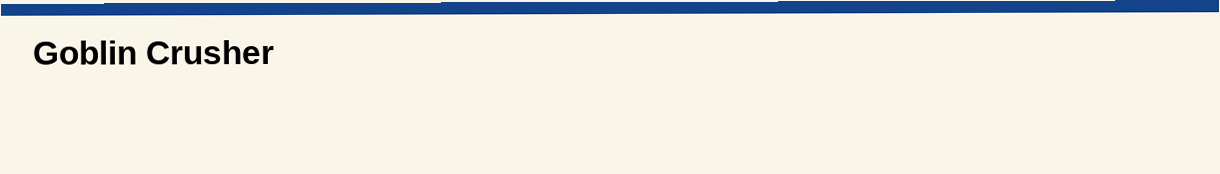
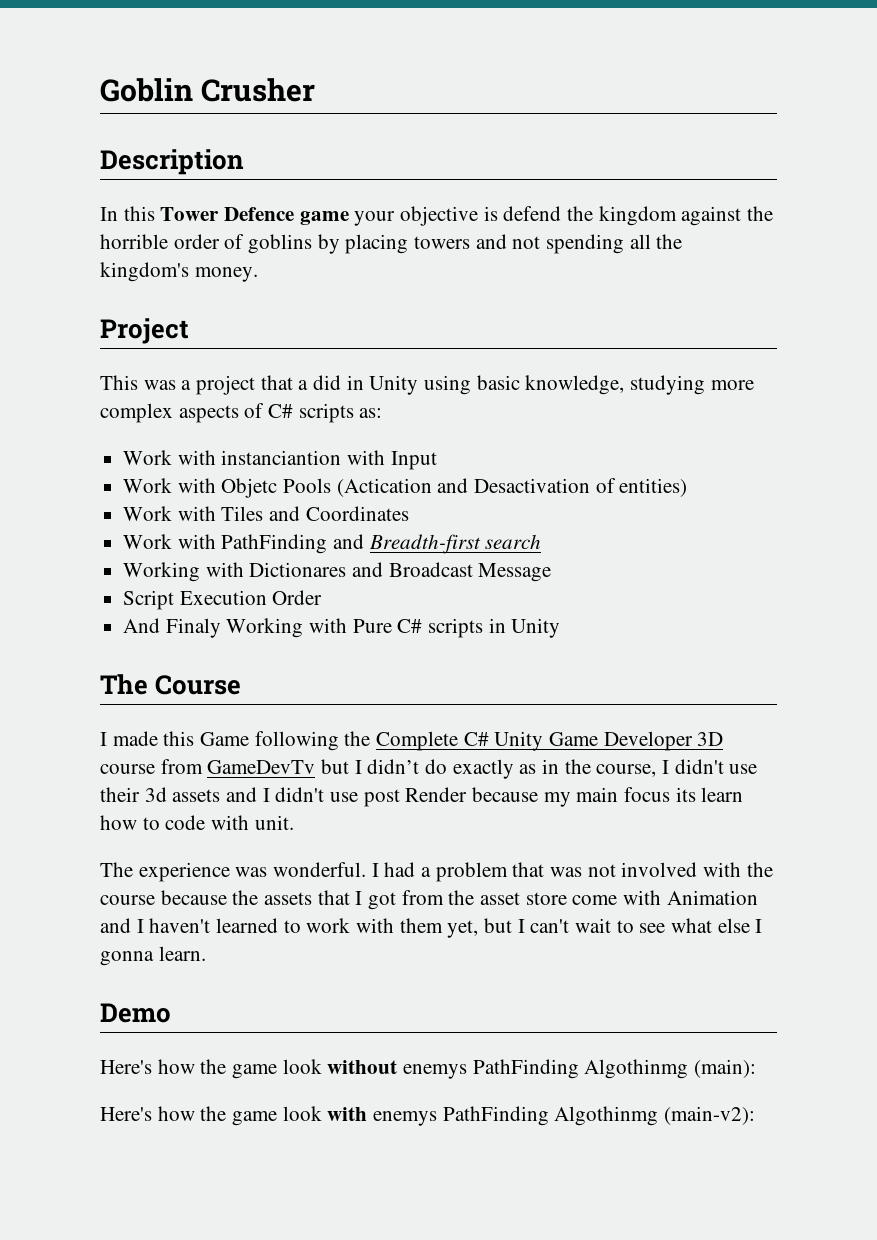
(275, 52) none -> [100,149,244,175] [100,206,774,226] [100,234,683,254] [100,262,258,282] [100,318,189,344] [100,375,754,395] [100,403,383,423] [123,450,437,470] [123,478,688,498] [123,506,409,521] [123,534,542,554] [123,562,552,582] [123,590,323,610] [123,618,561,638] [100,674,242,695] [100,731,724,751] [100,759,758,779] [100,787,744,807] [100,815,294,830] [100,862,773,882] [100,890,758,910] [100,918,763,938] [100,946,206,966] [100,1003,171,1023] [100,1059,757,1079] [100,1106,756,1126] // Description // In this Tower Defence game your objective is defend the kingdom against the horrible order of goblins by placing towers and not spending all the kingdom's money. // Project // This was a project that a did in Unity using basic knowledge, studying more complex aspects of C# scripts as: // Work with instanciantion with Input // Work with Objetc Pools (Actication and Desactivation of entities) // Work with Tiles and Coordinates // Work with PathFinding and Breadth-first search // Working with Dictionares and Broadcast Message // Script Execution Order // And Finaly Working with Pure C# scripts in Unity // The Course // I made this Game following the Complete C# Unity Game Developer 3D course from GameDevTv but I didn’t do exactly as in the course, I didn't use their 3d assets and I didn't use post Render because my main focus its learn how to code with unit. // The experience was wonderful. I had a problem that was not involved with the course because the assets that I got from the asset store come with Animation and I haven't learned to work with them yet, but I can't wait to see what else I gonna learn. // Demo // Here's how the game look without enemys PathFinding Algothinmg (main): // Here's how the game look with enemys PathFinding Algothinmg (main-v2):

